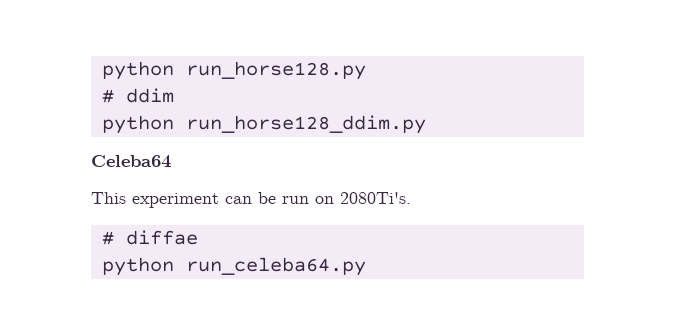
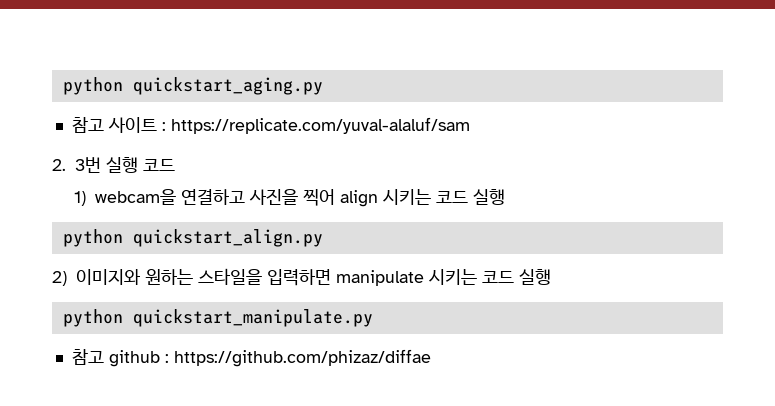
[101,61,366,80] [101,88,174,103] [101,115,426,134] [91,155,171,168] [91,192,411,208] [101,230,198,245] [101,257,366,276] python run_horse128.py // # ddim // python run_horse128_ddim.py // Celeba64 // This experiment can be run on 2080Ti's. // # diffae // python run_celeba64.py -> [62,77,323,95] [71,117,470,134] [52,157,175,173] [73,189,506,207] [62,229,323,247] [52,268,551,286] [62,309,373,327] [71,349,431,367] python quickstart_aging.py // 참고 사이트 : https://replicate.com/yuval-alaluf/sam // 2. 3번 실행 코드 // 1) webcam을 연결하고 사진을 찍어 align 시키는 코드 실행 // python quickstart_align.py // 2) 이미지와 원하는 스타일을 입력하면 manipulate 시키는 코드 실행 // python quickstart_manipulate.py // 참고 github : https://github.com/phizaz/diffae

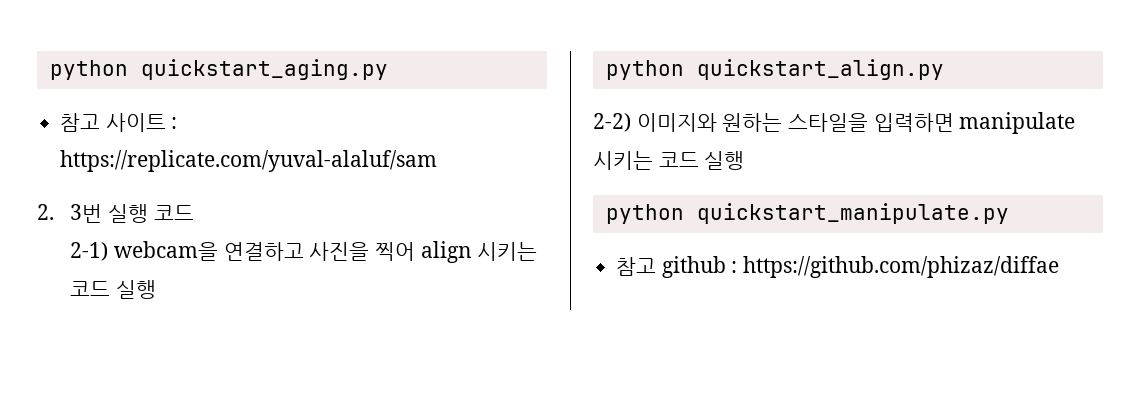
[73,191,86,206] 1) -> [70,242,109,261] 2-1)
[52,271,67,286] 2) -> [593,113,631,132] 2-2)

